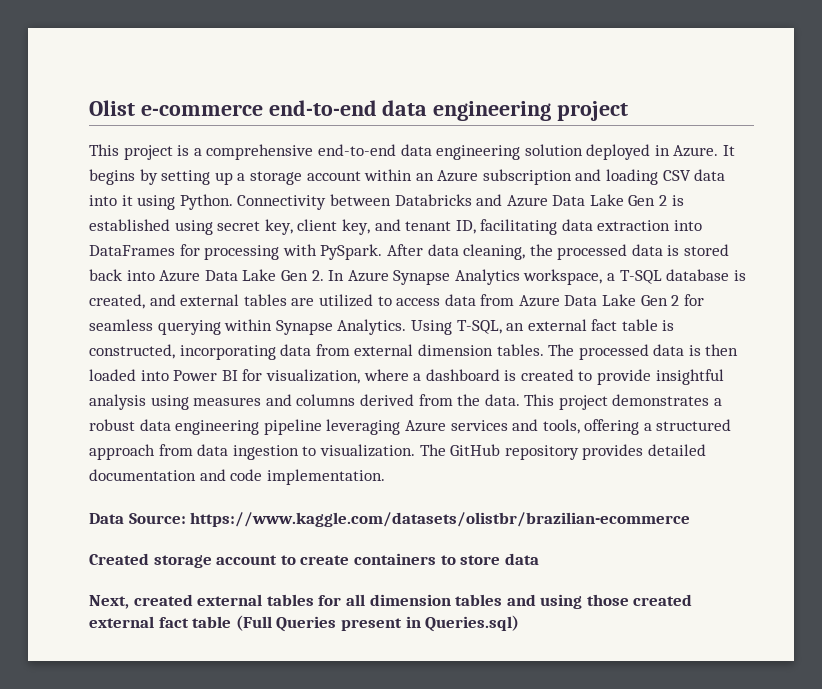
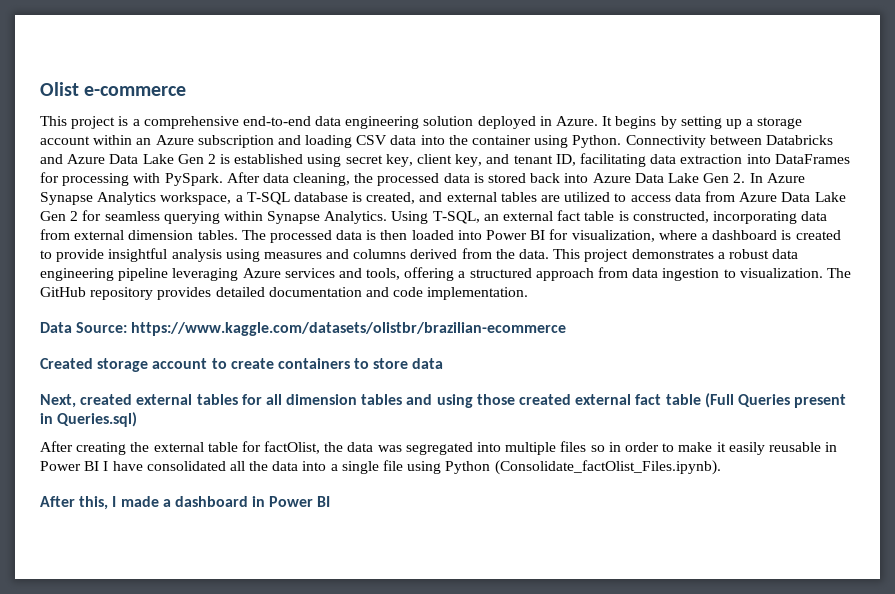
[268,100,629,121] end-to-end data engineering project -> (187, 91) none
[121,195,133,206] it -> [448,135,532,145] the container
(520, 623) none -> [40,441,838,455] [40,460,721,475] [40,496,331,510] // After creating the external table for factOlist, the data was segregated into multiple files so in order to make it easily reusable in Power BI I have consolidated all the data into a single file using Python (Consolidate_factOlist_Files.ipynb). // After this, I made a dashboard in Power BI

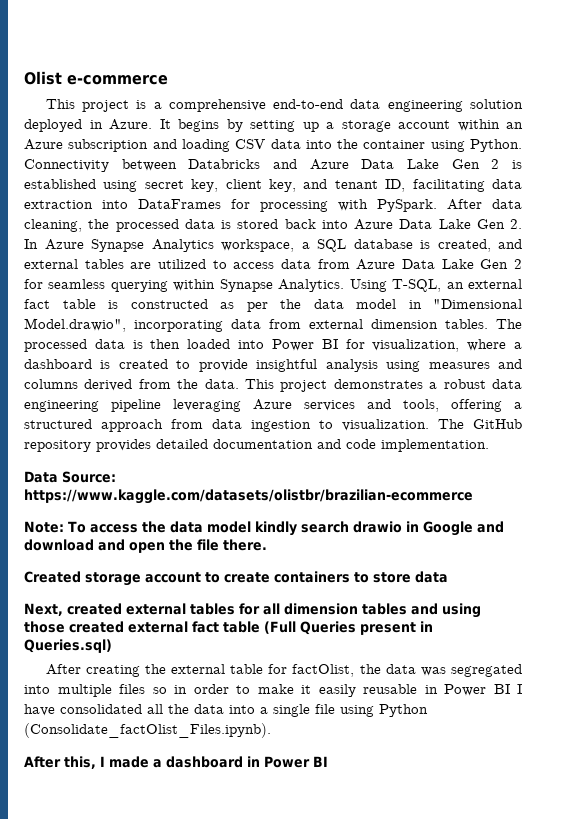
[246,192,290,205] T-SQL -> [317,239,346,252] SQL
[632,211,709,223] constructed, -> [130,299,522,312] [24,318,126,332] constructed as per the data model in "Dimensional Model.drawio",
(567, 329) none -> [24,521,504,536] [24,539,267,553] // Note: To access the data model kindly search drawio in Google and download and open the file there.

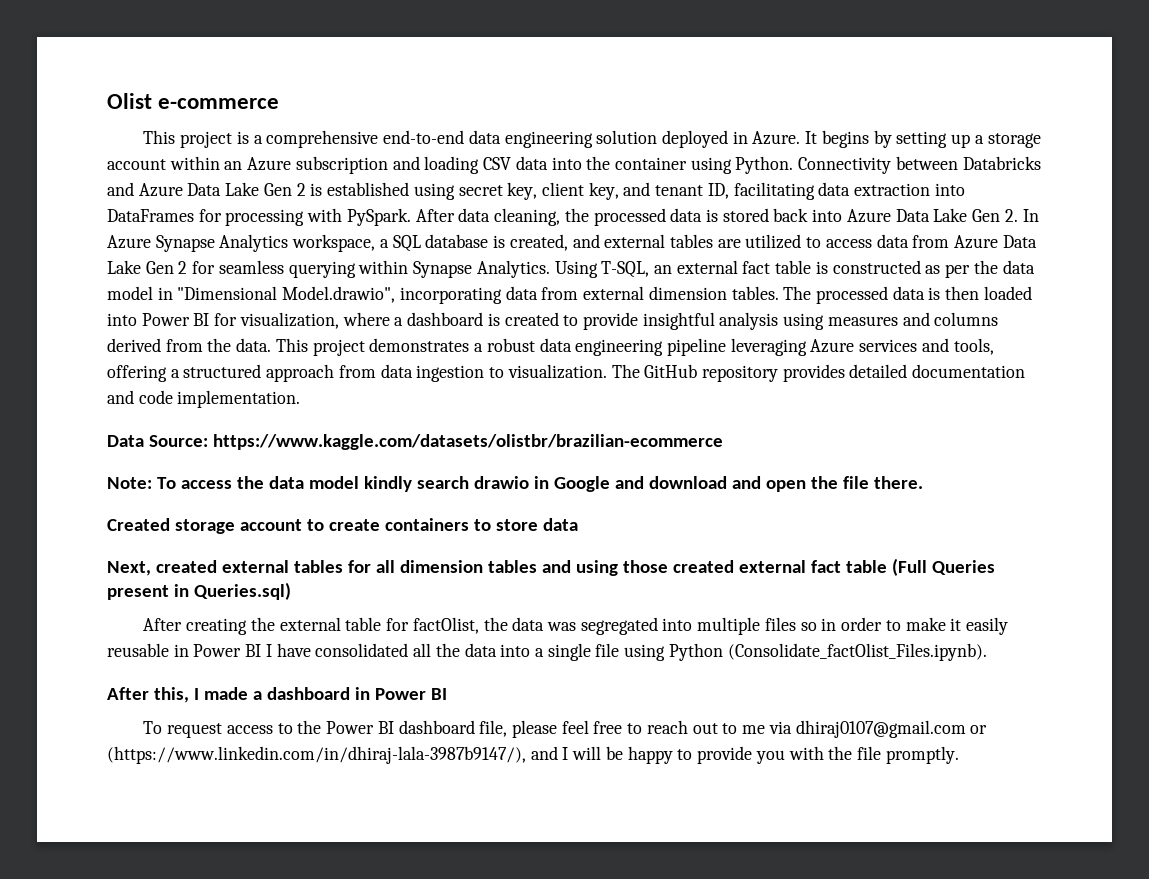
(328, 761) none -> [143,720,988,738] [107,746,959,764] // To request access to the Power BI dashboard file, please feel free to reach out to me via dhiraj0107@gmail.com or (https://www.linkedin.com/in/dhiraj-lala-3987b9147/), and I will be happy to provide you with the file promptly.

